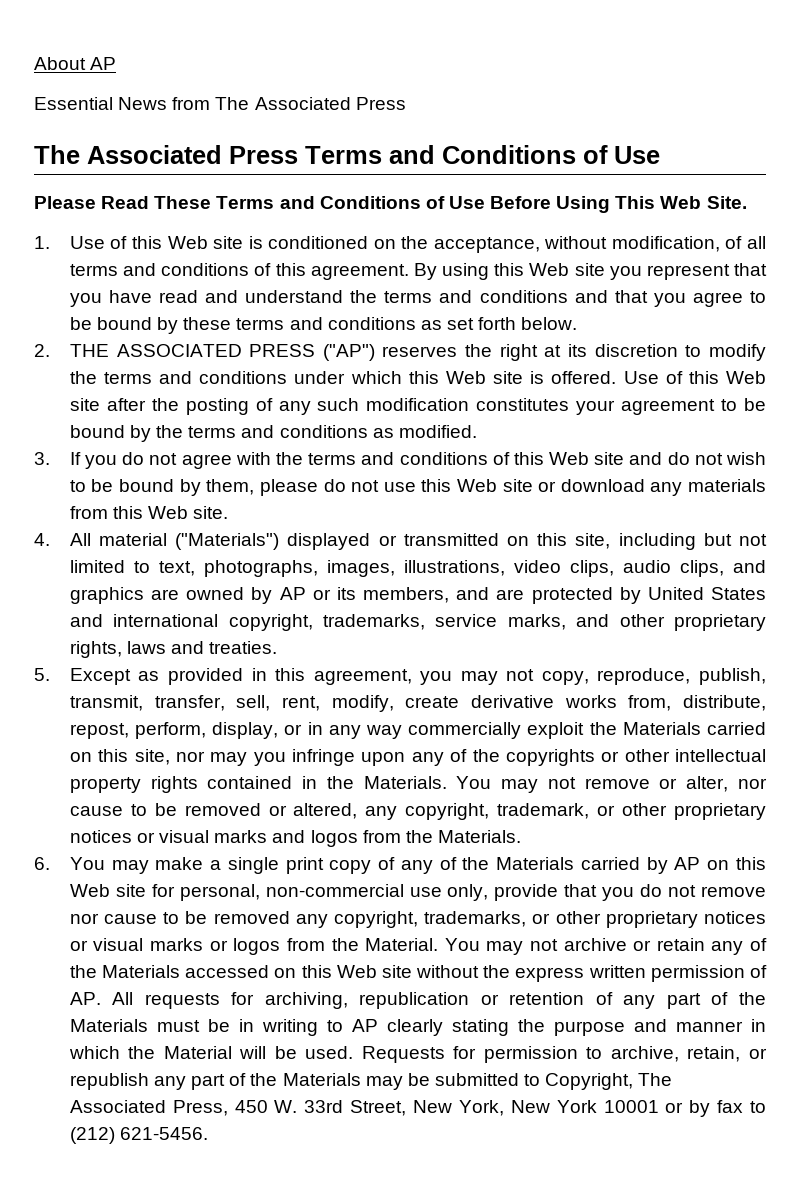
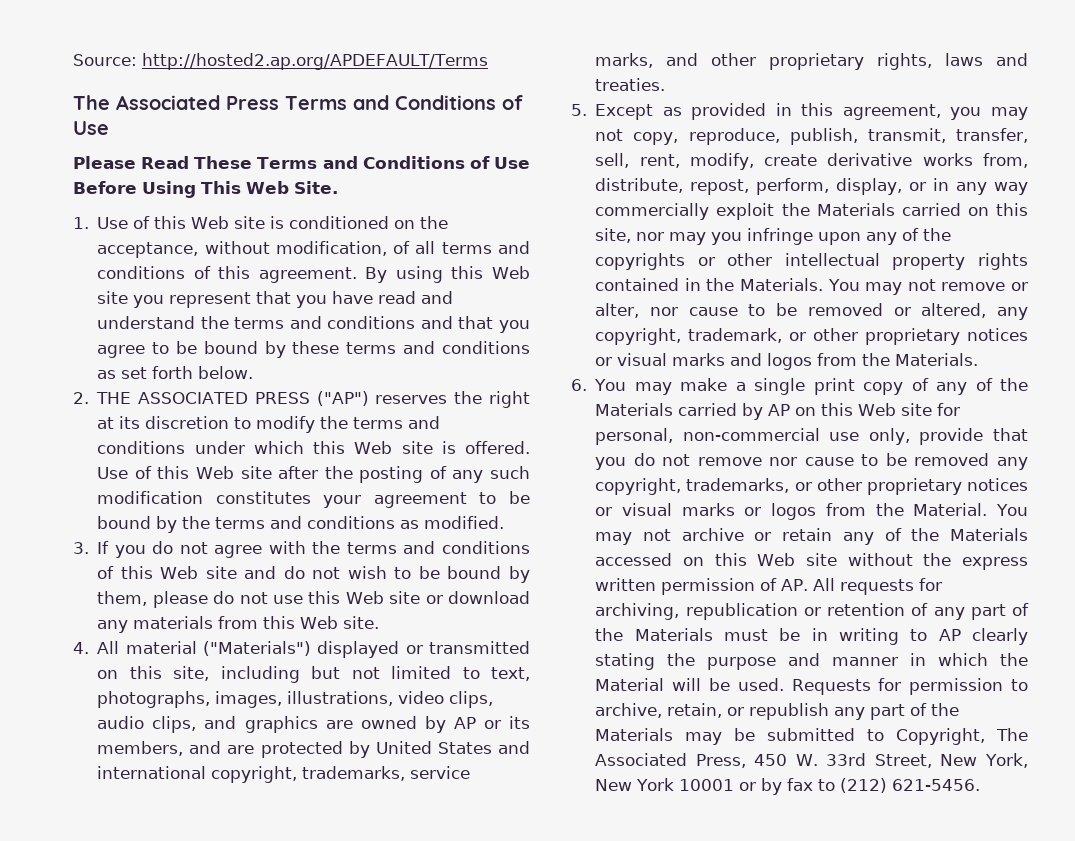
[34,57,117,70] [34,97,406,110] About AP // Essential News from The Associated Press -> [73,53,488,70] Source: http://hosted2.ap.org/APDEFAULT/Terms

